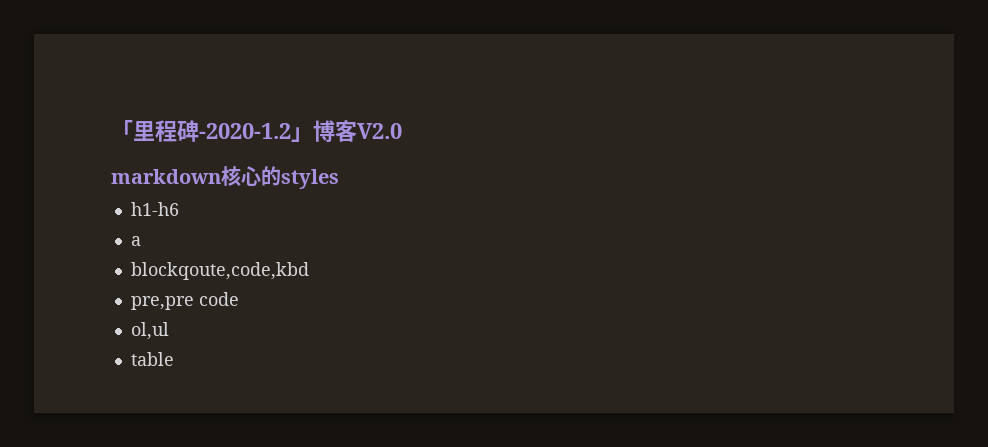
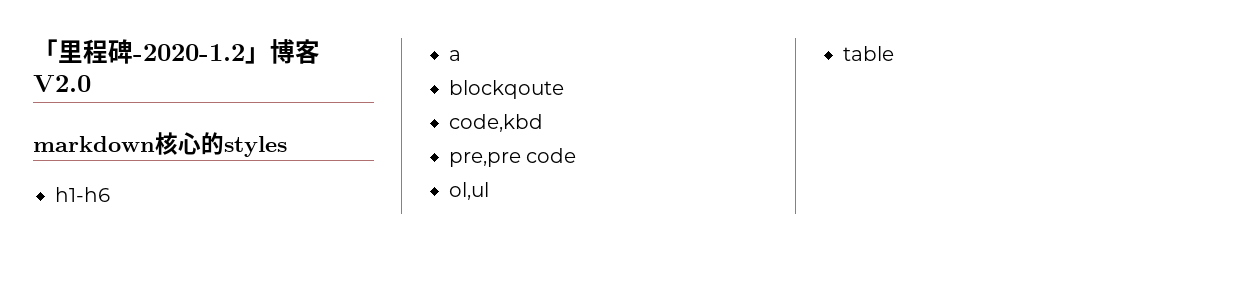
[130,262,309,280] blockqoute,code,kbd -> [449,80,564,99] [449,114,543,132] blockqoute // code,kbd

